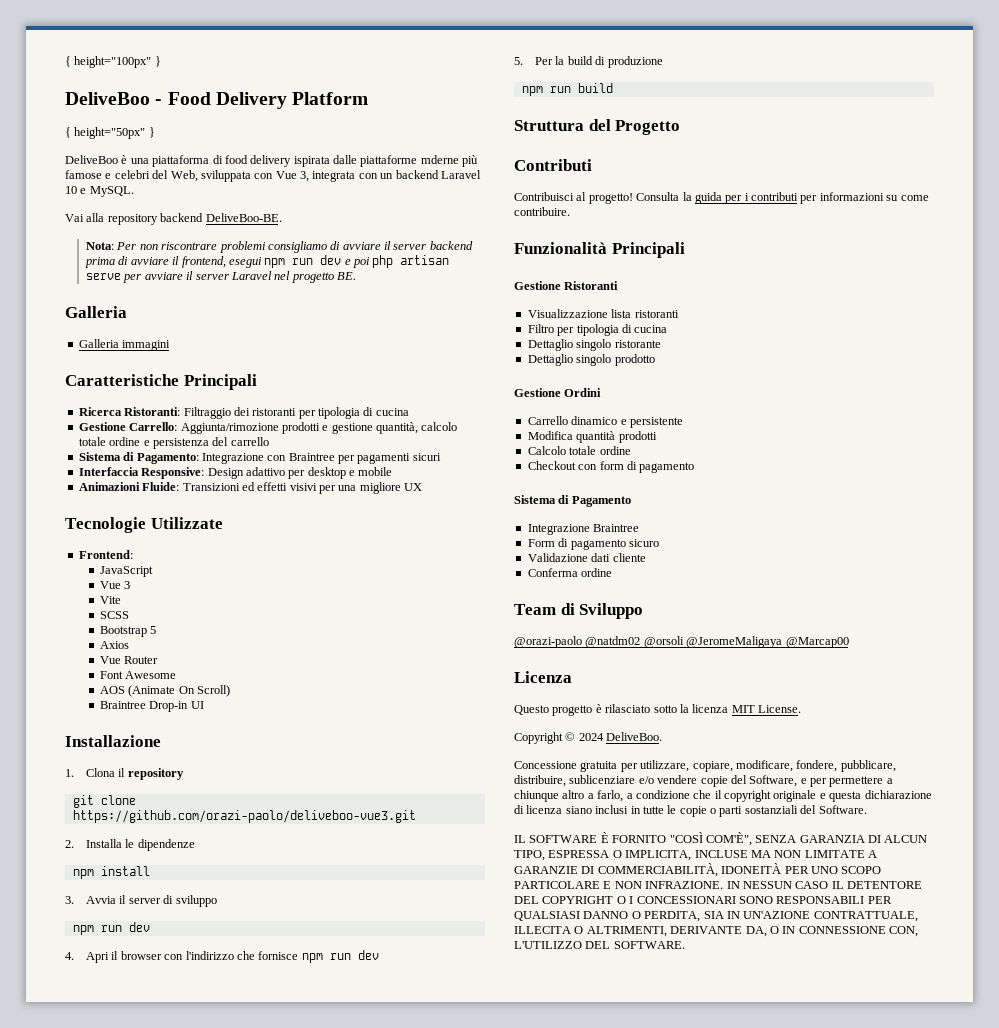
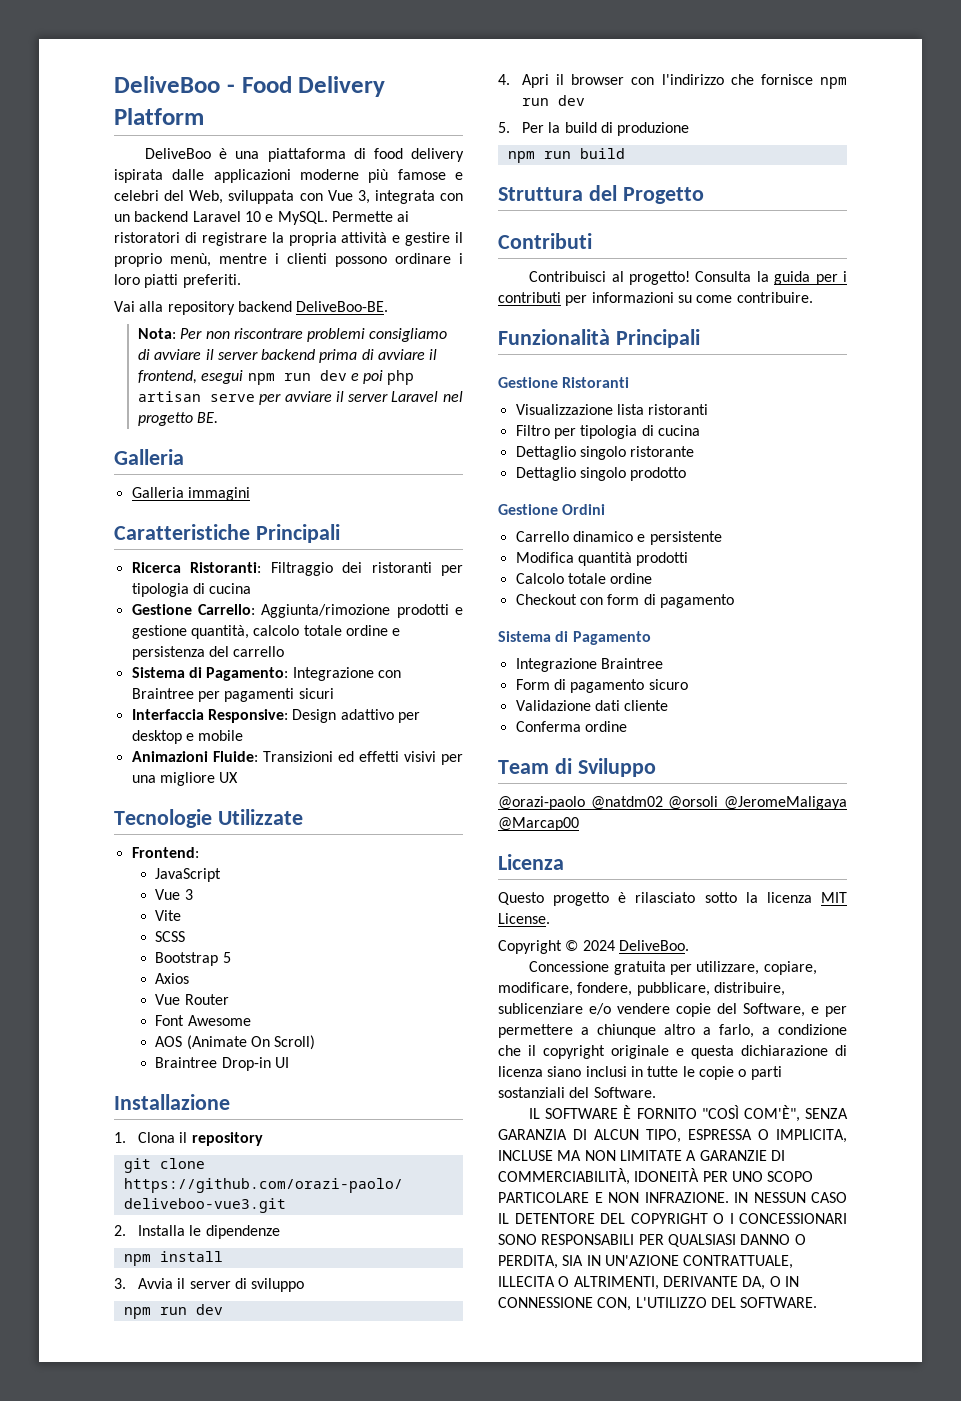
[65,56,161,68] { height="100px" } // -> (114, 84) none
[65,127,155,139] // { height="50px" } -> (204, 116) none
[360,155,459,167] piattaforme mderne -> [213,169,359,183] applicazioni moderne
(134, 191) none -> [331,211,410,222] [114,232,463,246] [114,253,463,267] [114,274,241,288] Permette ai ristoratori di registrare la propria attività e gestire il proprio menù, mentre i clienti possono ordinare i loro piatti preferiti.

